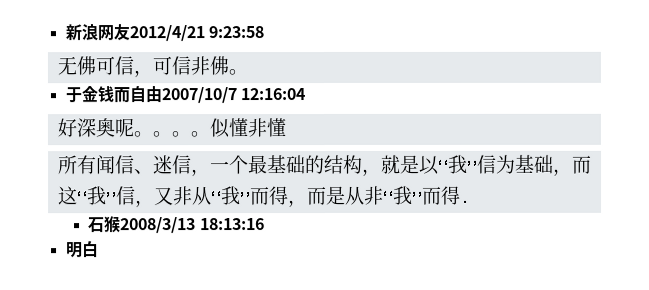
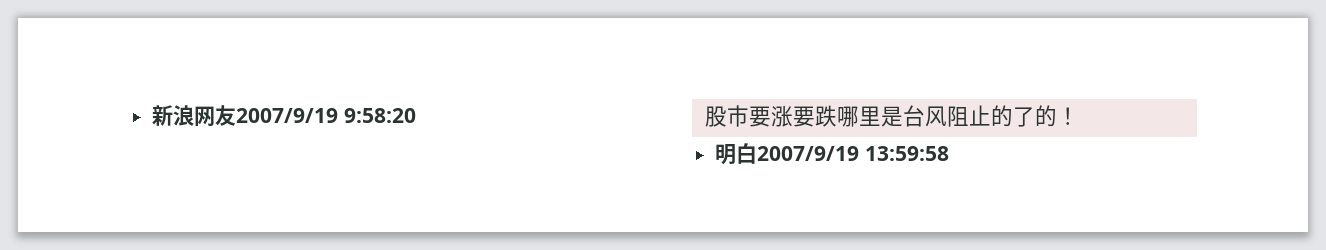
[128,25,264,42] [56,56,248,78] [64,85,305,104] [56,118,286,139] [57,154,592,177] [57,185,471,208] [88,216,265,234] 2012/4/21 9:23:58 // 无佛可信，可信非佛。 // 于金钱而自由2007/10/7 12:16:04 // 好深奥呢。。。。似懂非懂 // 所有闻信、迷信，一个最基础的结构，就是以“我”信为基础，而这“我”信，又非从“我”而得，而是从非“我”而得. // 石猴2008/3/13 18:13:16 -> [236,108,416,123] [704,105,1079,127] 2007/9/19 9:58:20 // 股市要涨要跌哪里是台风阻止的了的！
(99, 249) none -> [757,146,949,161] 2007/9/19 13:59:58

